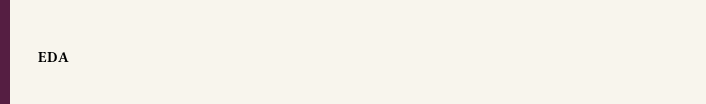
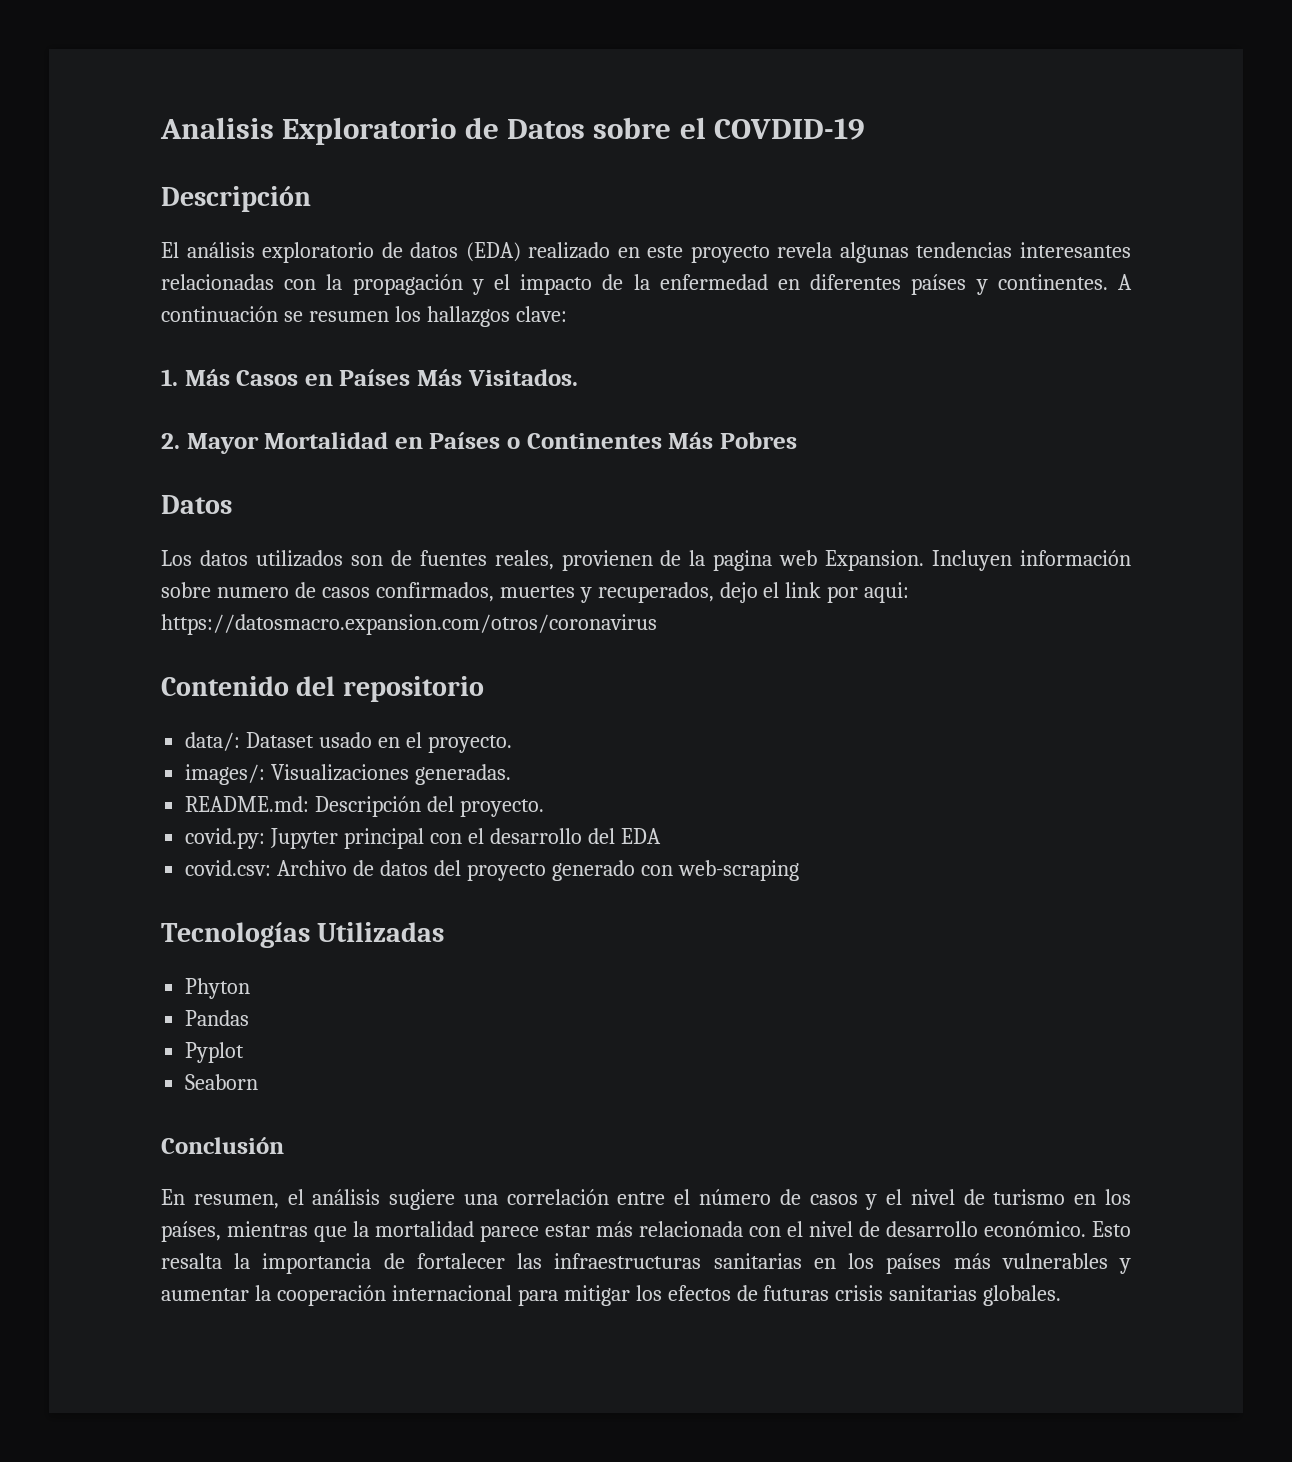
[38,51,69,63] EDA -> [160,117,866,145] [161,186,311,212] [161,242,1131,263] [161,274,1133,295] [161,306,567,327] [161,369,578,386] [161,432,797,454] [161,495,232,514] [161,550,1132,571] [161,582,910,603] [161,614,657,635] [161,676,484,702] [185,732,512,753] [185,764,512,785] [185,796,545,817] [185,828,661,849] [185,860,799,881] [161,922,445,948] [185,978,251,999] [185,1010,250,1026] [185,1042,245,1063] [185,1074,259,1090] [161,1137,284,1154] [161,1189,1132,1210] [161,1221,1131,1242] [161,1253,1132,1274] [161,1285,1062,1306] Analisis Exploratorio de Datos sobre el COVDID-19 // Descripción // El análisis exploratorio de datos (EDA) realizado en este proyecto revela algunas tendencias interesantes relacionadas con la propagación y el impacto de la enfermedad en diferentes países y continentes. A continuación se resumen los hallazgos clave: // 1. Más Casos en Países Más Visitados. // 2. Mayor Mortalidad en Países o Continentes Más Pobres // Datos // Los datos utilizados son de fuentes reales, provienen de la pagina web Expansion. Incluyen información sobre numero de casos confirmados, muertes y recuperados, dejo el link por aqui: https://datosmacro.expansion.com/otros/coronavirus // Contenido del repositorio // data/: Dataset usado en el proyecto. // images/: Visualizaciones generadas. // README.md: Descripción del proyecto. // covid.py: Jupyter principal con el desarrollo del EDA // covid.csv: Archivo de datos del proyecto generado con web-scraping // Tecnologías Utilizadas // Phyton // Pandas // Pyplot // Seaborn // Conclusión // En resumen, el análisis sugiere una correlación entre el número de casos y el nivel de turismo en los países, mientras que la mortalidad parece estar más relacionada con el nivel de desarrollo económico. Esto resalta la importancia de fortalecer las infraestructuras sanitarias en los países más vulnerables y aumentar la cooperación internacional para mitigar los efectos de futuras crisis sanitarias globales.

